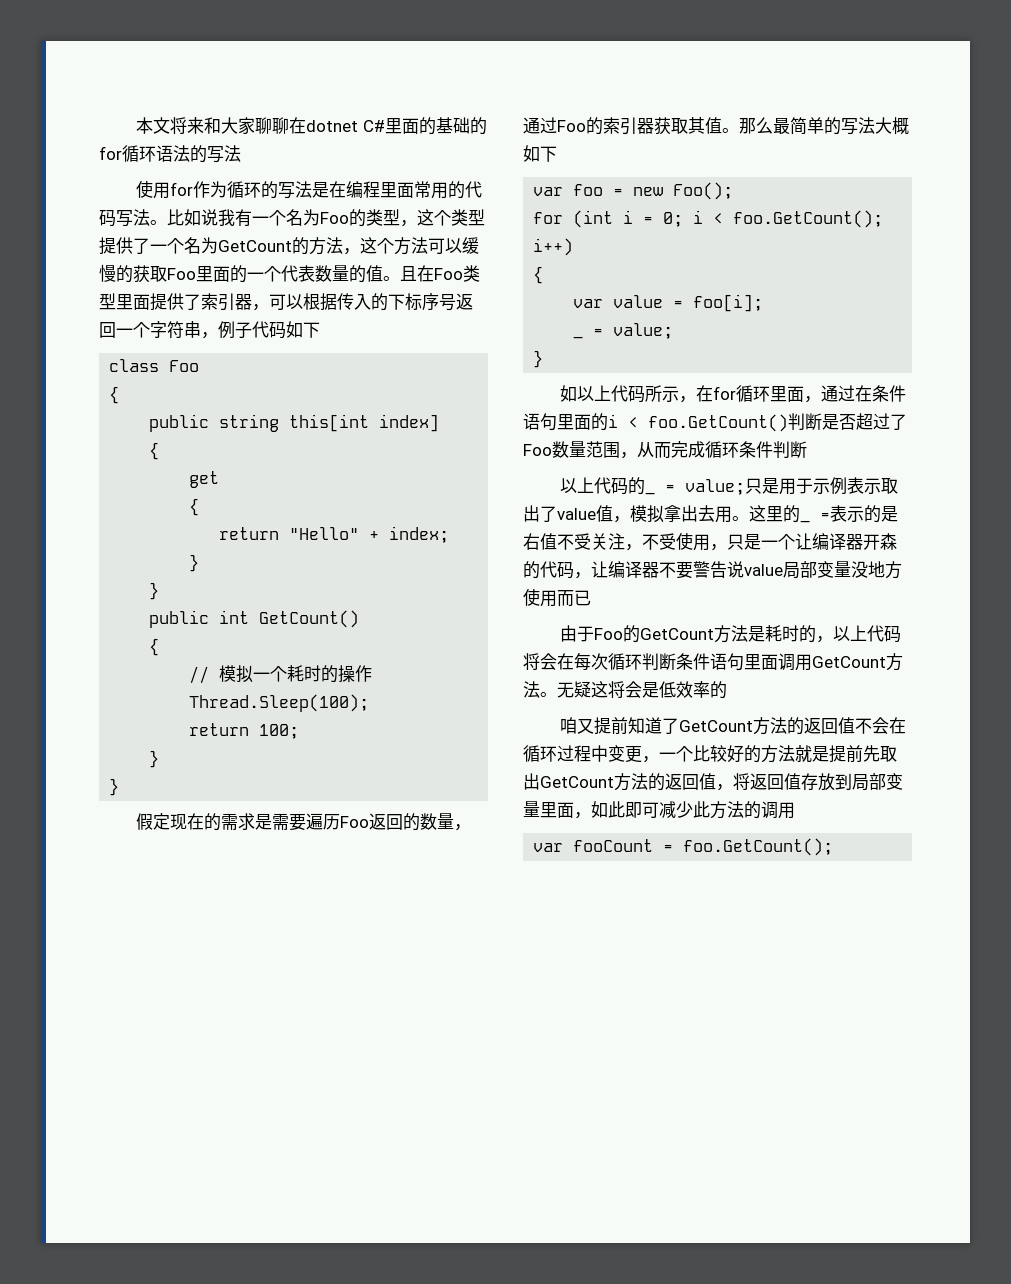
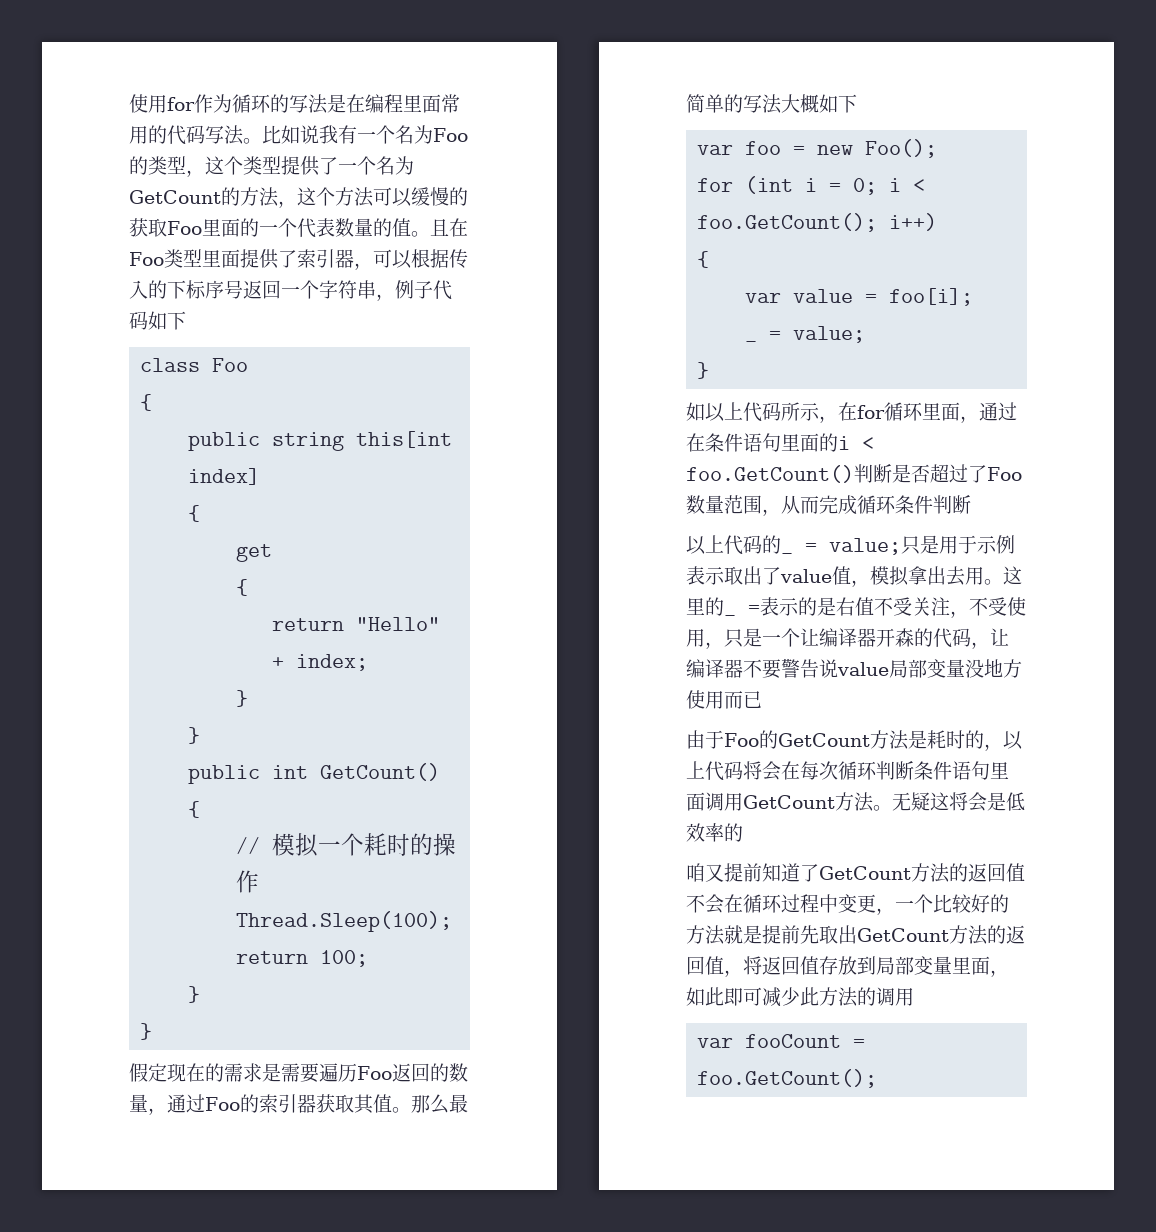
[136,117,487,135] [99,145,241,163] 本文将来和大家聊聊在dotnet C#里面的基础的for循环语法的写法 // -> (129, 103) none

